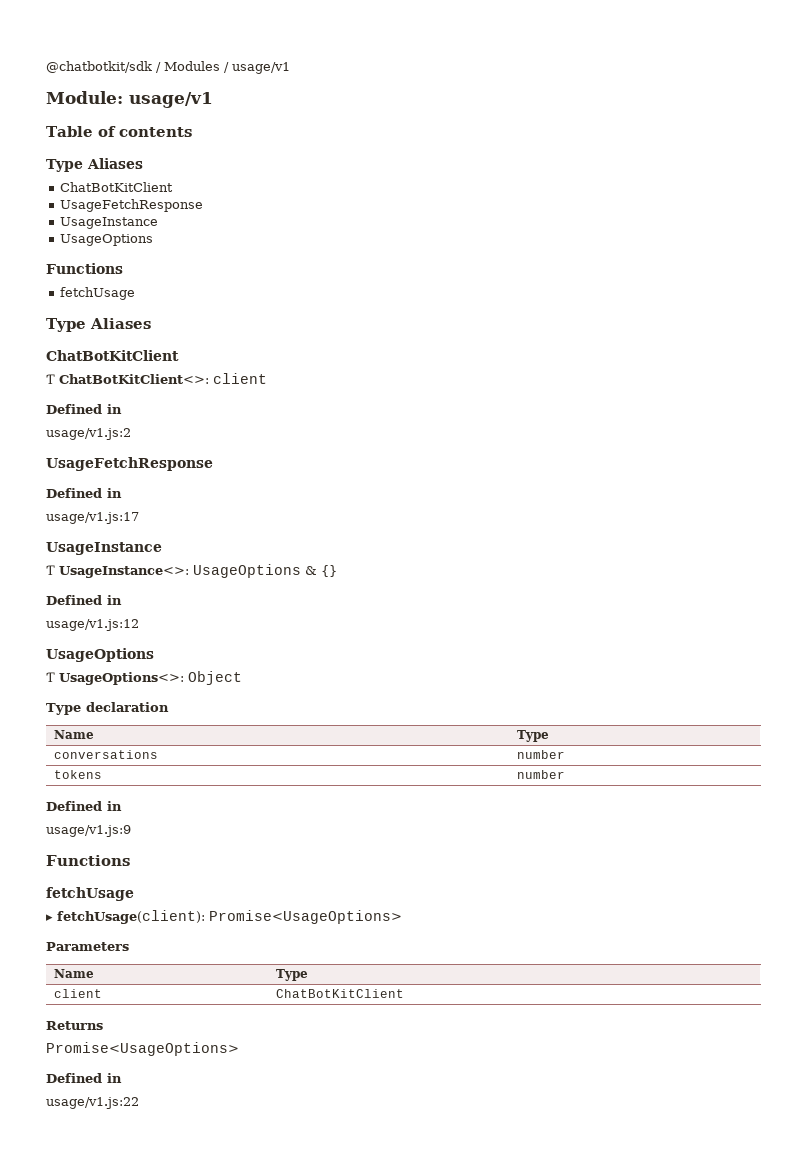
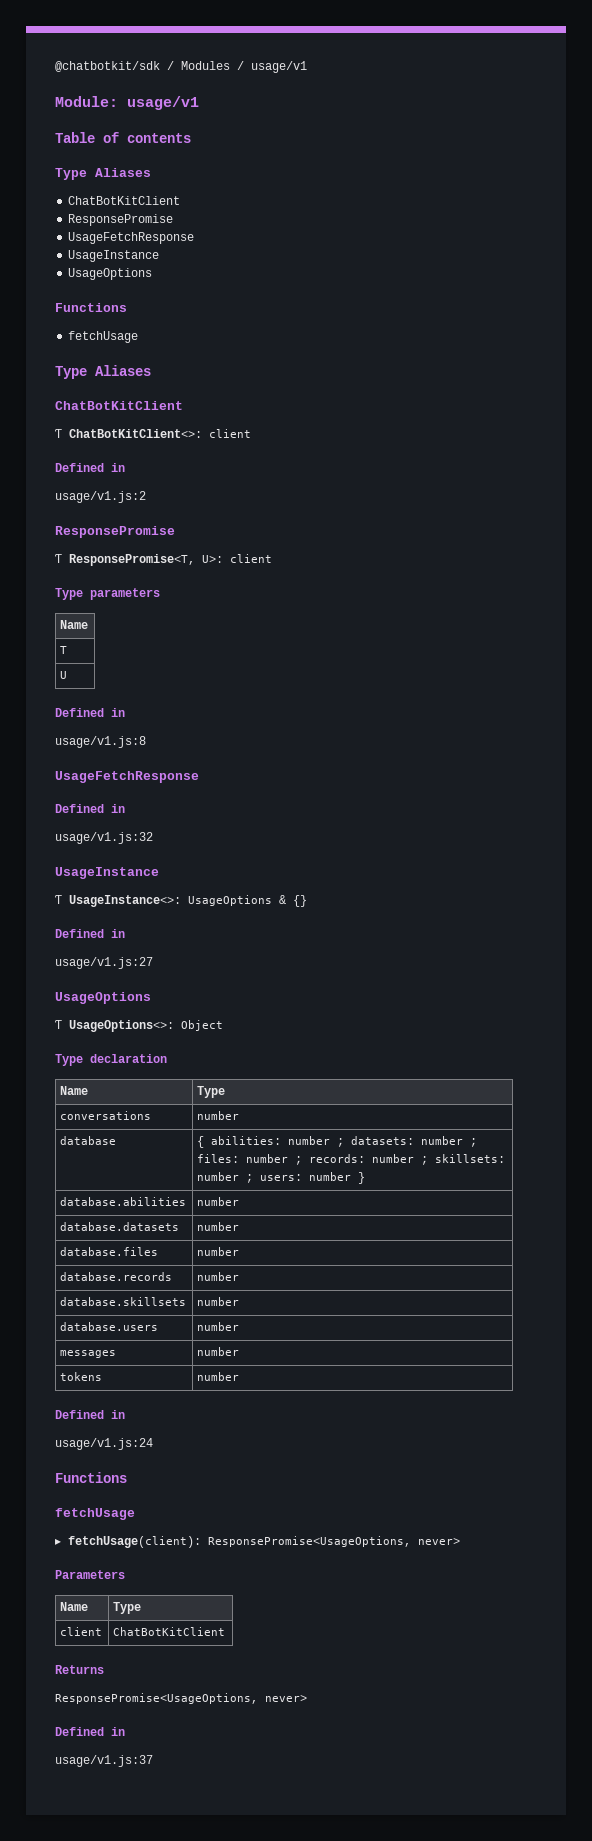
(174, 187) none -> [68,214,174,226] // ResponsePromise
(131, 434) none -> [55,526,175,538] [55,554,272,566] [55,588,160,600] [60,620,89,629] [60,646,68,654] [60,671,68,679] [55,708,125,717] [55,736,146,748] // ResponsePromise // Ƭ ResponsePromise<T, U>: client // Type parameters // Name // T // U // Defined in // usage/v1.js:8
[46,512,139,524] usage/v1.js:17 -> [55,832,153,844] usage/v1.js:32
[46,619,139,631] usage/v1.js:12 -> [55,957,153,969] usage/v1.js:27
(566, 754) none -> [60,1136,117,1145] [197,1136,478,1148] [197,1154,506,1165] [197,1172,366,1184] [60,1197,187,1206] [197,1197,240,1206] [60,1222,180,1231] [197,1222,240,1231] [60,1247,159,1256] [197,1247,240,1256] [60,1272,173,1281] [197,1272,240,1281] [60,1297,187,1306] [197,1297,240,1306] [60,1322,159,1331] [197,1322,240,1331] [60,1350,117,1358] [197,1347,240,1356] // database | { abilities: number ; datasets: number ; files: number ; records: number ; skillsets: number ; users: number } // database.abilities | number // database.datasets | number // database.files | number // database.records | number // database.skillsets | number // database.users | number // messages | number
[46,825,131,837] usage/v1.js:9 -> [55,1438,153,1450] usage/v1.js:24
[209,910,402,924] Promise<UsageOptions> -> [208,1536,460,1547] ResponsePromise<UsageOptions, never>
[46,1042,239,1056] [46,1073,122,1083] [46,1097,139,1109] Promise<UsageOptions> // Defined in // usage/v1.js:22 -> [55,1693,307,1704] [55,1727,125,1736] [55,1755,153,1767] ResponsePromise<UsageOptions, never> // Defined in // usage/v1.js:37

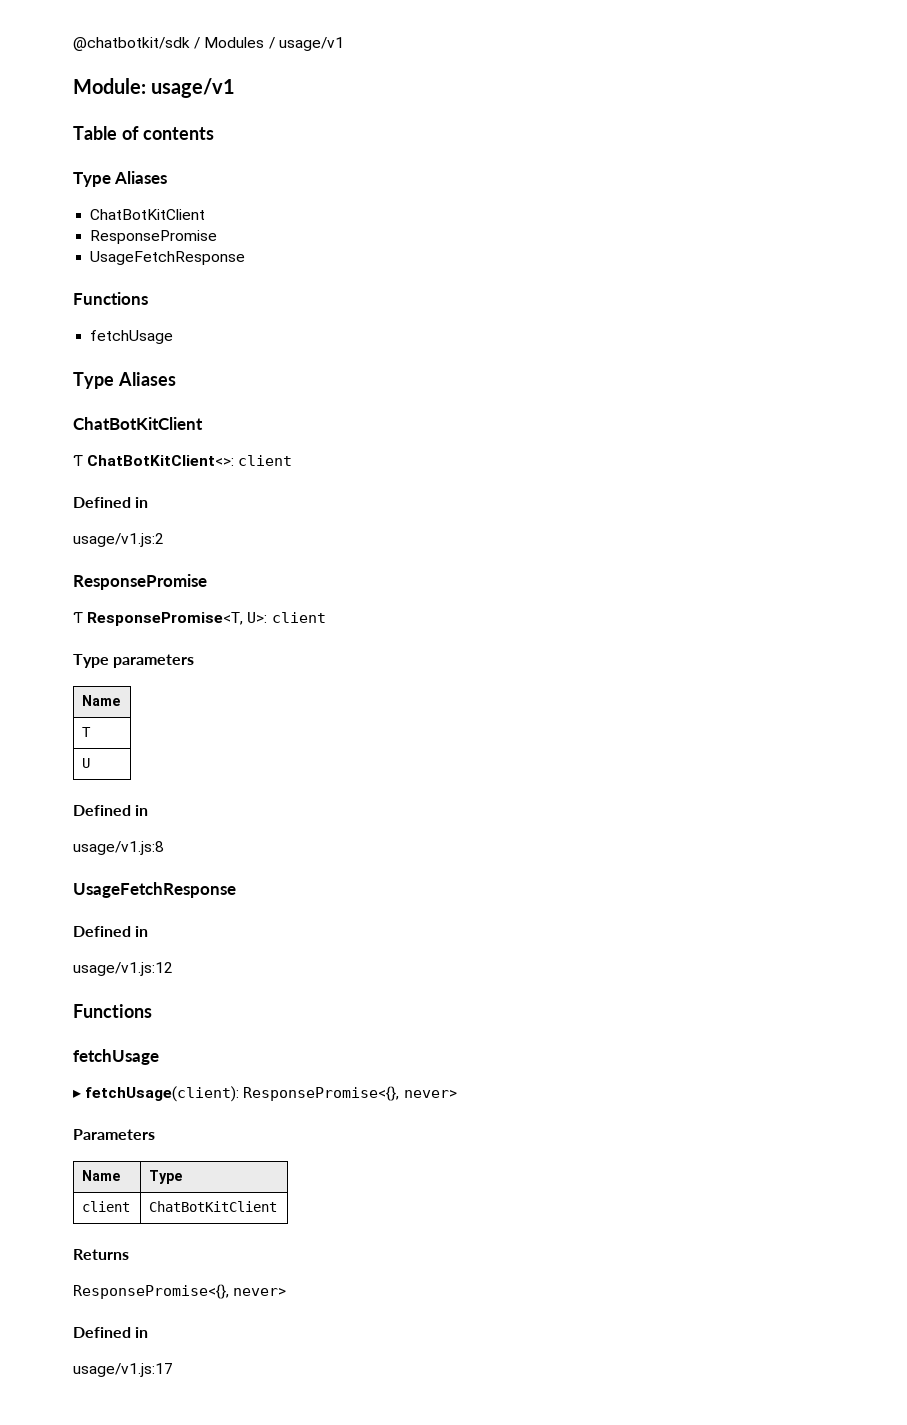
[68,250,160,262] [68,268,153,280] // UsageInstance // UsageOptions -> (246, 258) none
[55,832,153,844] [55,867,159,879] [55,895,307,907] [55,929,125,938] [55,957,153,969] [55,992,151,1004] [55,1020,223,1032] [55,1054,167,1066] [60,1086,89,1095] [197,1086,226,1098] [60,1111,152,1120] [197,1111,240,1120] [60,1136,117,1145] [197,1136,478,1148] [197,1154,506,1165] [197,1172,366,1184] [60,1197,187,1206] [197,1197,240,1206] [60,1222,180,1231] [197,1222,240,1231] [60,1247,159,1256] [197,1247,240,1256] [60,1272,173,1281] [197,1272,240,1281] [60,1297,187,1306] [197,1297,240,1306] [60,1322,159,1331] [197,1322,240,1331] [60,1350,117,1358] [197,1347,240,1356] [60,1372,103,1381] [197,1372,240,1381] [55,1410,125,1419] [55,1438,153,1450] usage/v1.js:32 // UsageInstance // Ƭ UsageInstance<>: UsageOptions & {} // Defined in // usage/v1.js:27 // UsageOptions // Ƭ UsageOptions<>: Object // Type declaration // Name | Type // conversations | number // database | { abilities: number ; datasets: number ; files: number ; records: number ; skillsets: number ; users: number } // database.abilities | number // database.datasets | number // database.files | number // database.records | number // database.skillsets | number // database.users | number // messages | number // tokens | number // Defined in // usage/v1.js:24 -> [73,962,173,976] usage/v1.js:12
[208,1536,411,1547] ResponsePromise<UsageOptions, -> [243,1086,400,1101] ResponsePromise<{},
[55,1693,258,1704] ResponsePromise<UsageOptions, -> [73,1284,229,1299] ResponsePromise<{},
[55,1755,153,1767] usage/v1.js:37 -> [73,1363,173,1377] usage/v1.js:17

